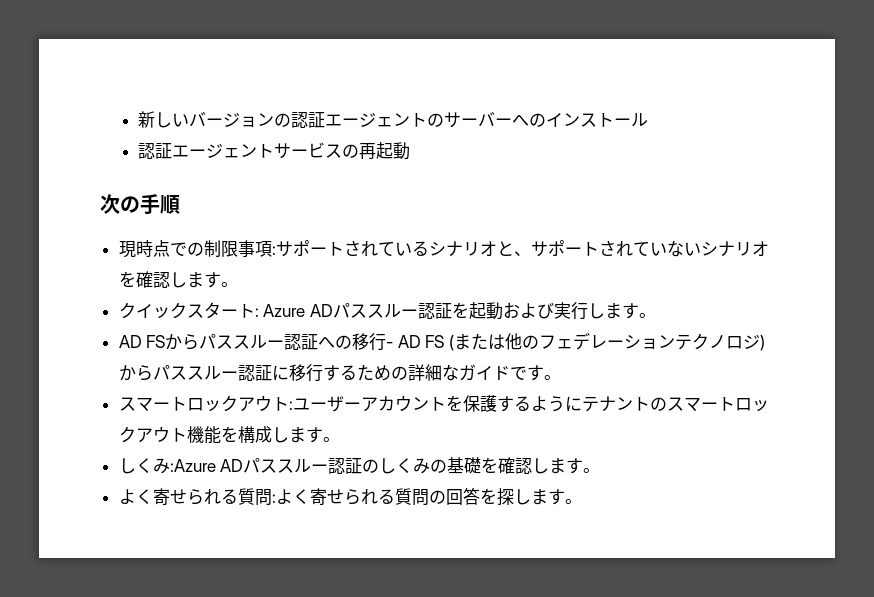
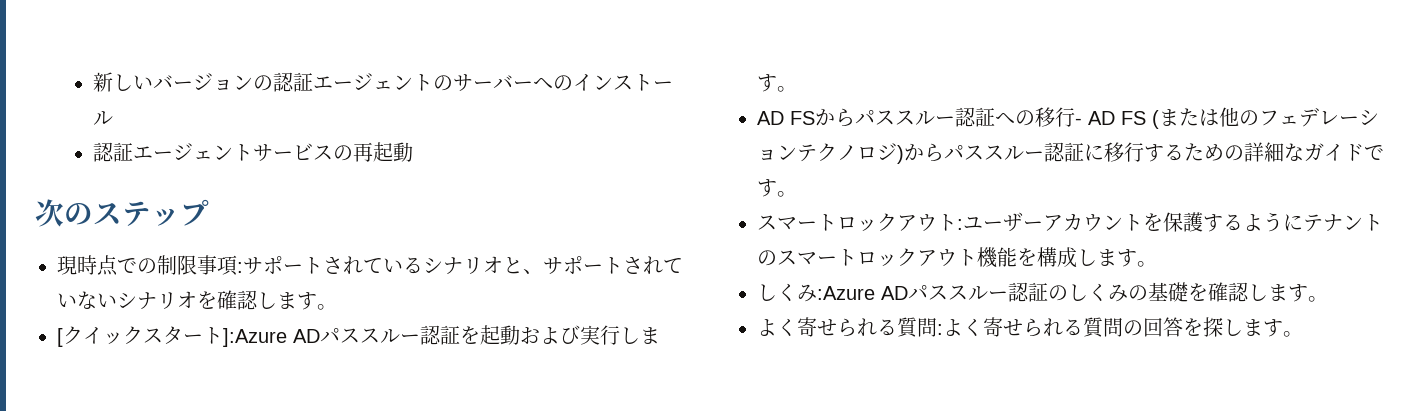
[140,194,180,215] 手順 -> [93,199,209,226] ステップ
(238, 284) none -> [57,328,63,347] [
[254,304,306,317] : Azure -> [223,328,287,347] ]:Azure

